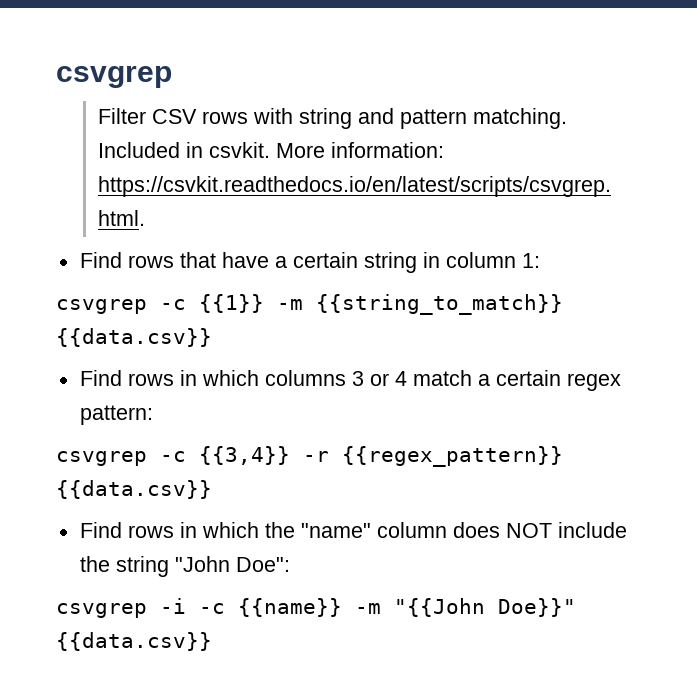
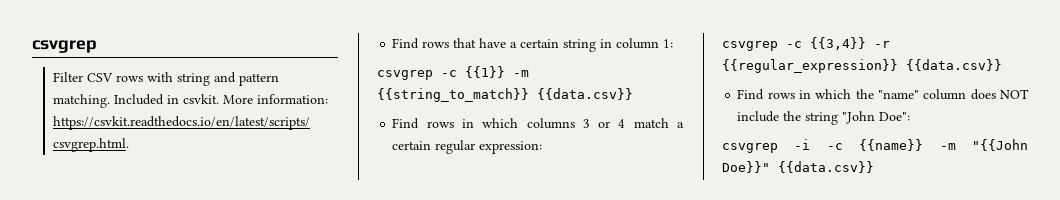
[566,373,621,391] [79,405,153,425] regex pattern: -> [435,140,543,154] regular expression:
[342,446,563,467] {{regex_pattern}} -> [722,59,898,73] {{regular_expression}}

